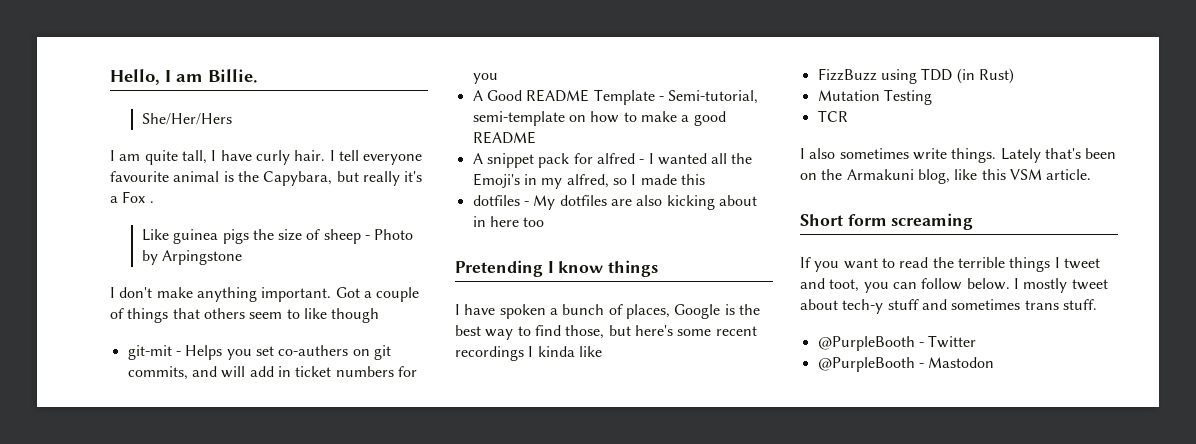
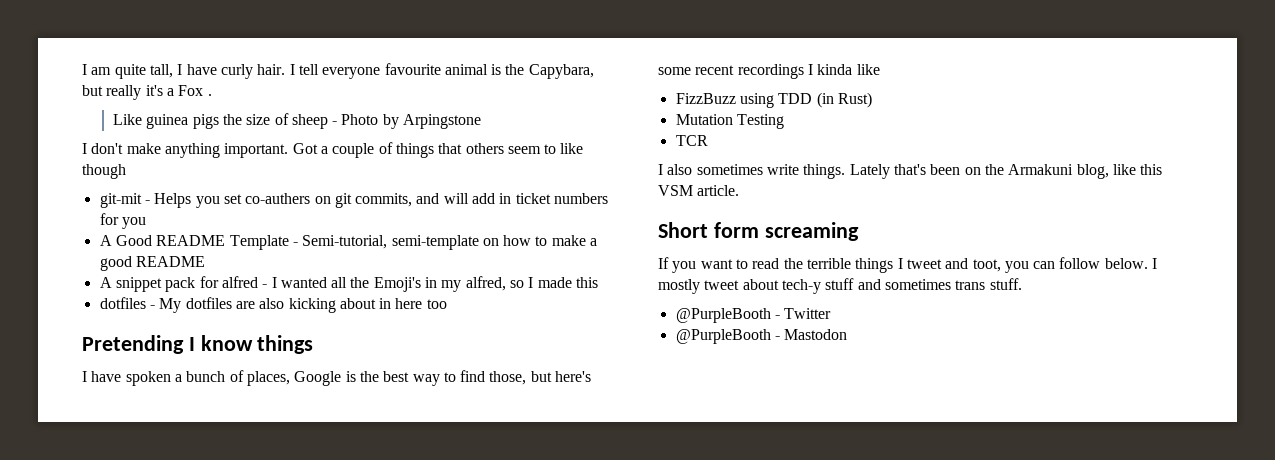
[110,69,258,85] [141,113,232,125] Hello, I am Billie. // She/Her/Hers // -> (82, 69) none

